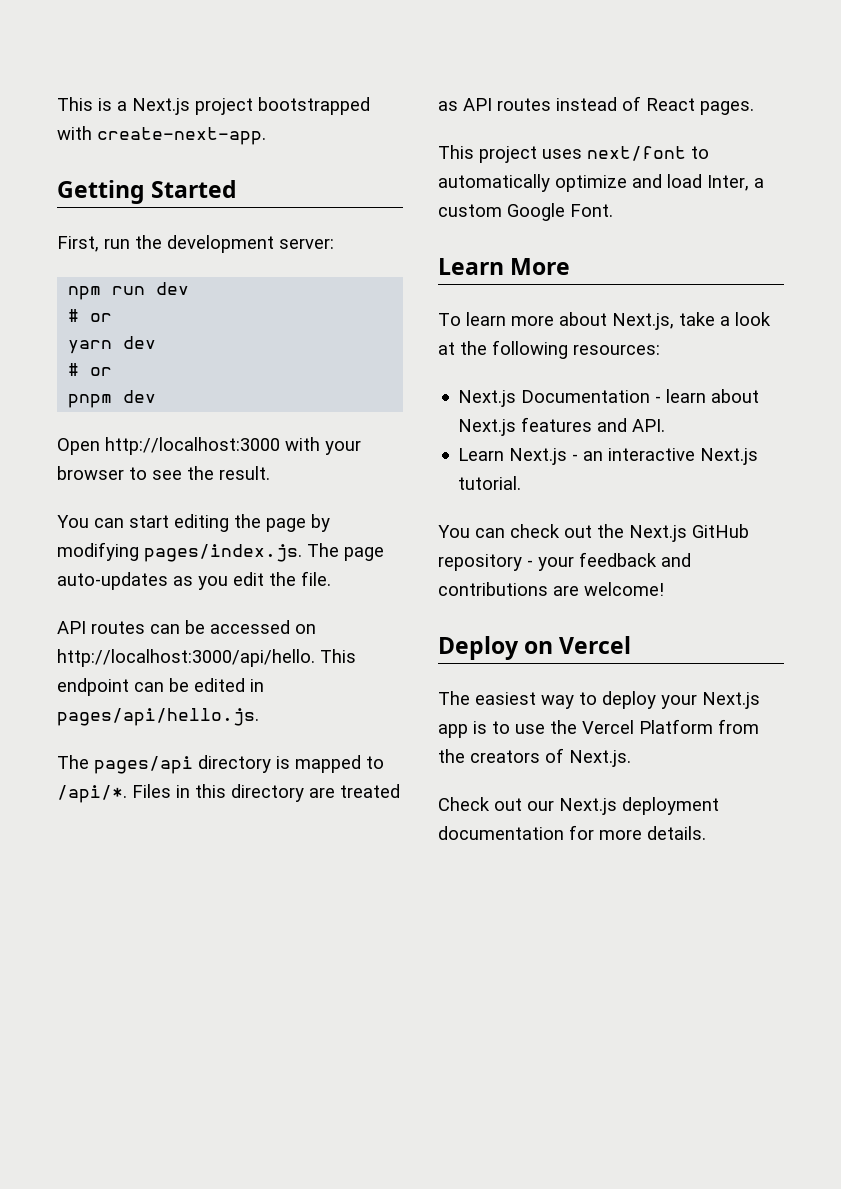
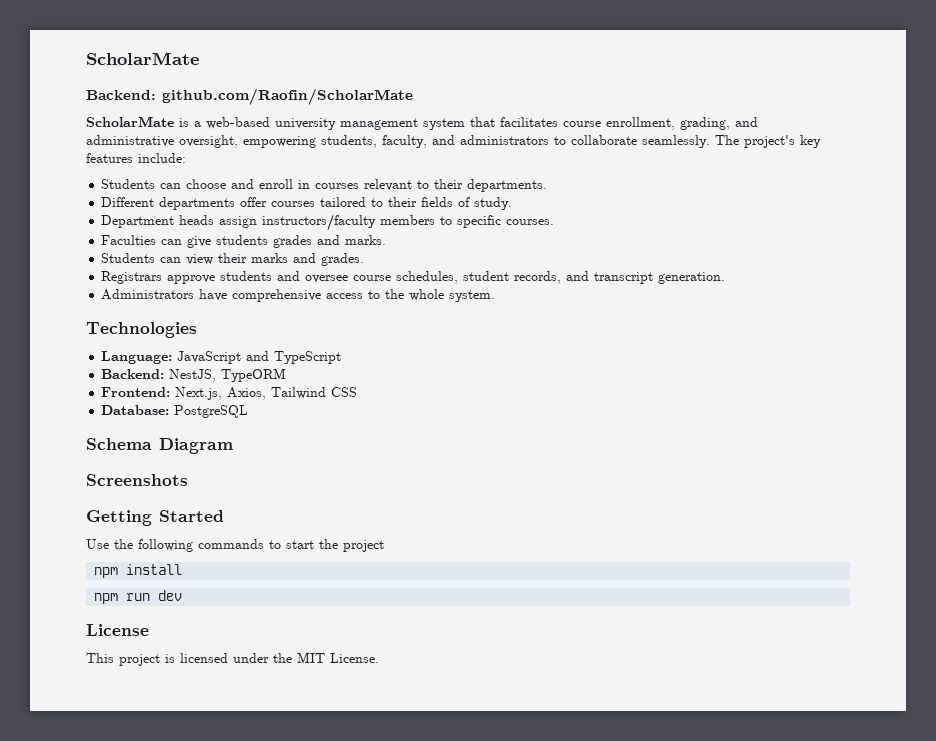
[57,97,370,115] [57,126,266,145] [57,180,238,204] [57,235,334,253] [68,282,190,300] [68,309,113,322] [68,336,157,354] [68,363,113,376] [68,390,157,408] [57,437,361,455] [57,466,270,480] [57,514,330,532] [57,542,384,562] [57,571,331,590] [57,620,316,634] [57,649,356,667] [57,678,264,696] [57,708,259,726] [57,755,384,774] [57,784,400,803] [438,96,754,115] [438,145,709,163] [438,174,764,192] [438,203,613,221] [438,258,571,275] [438,312,771,330] [438,340,660,359] [458,389,760,407] [458,417,666,436] [458,448,759,465] [458,476,522,490] [438,524,749,542] [438,552,691,571] [438,582,664,596] [438,636,632,660] [438,691,760,709] [438,719,759,738] [438,748,631,767] [438,797,719,815] [438,825,706,840] This is a Next.js project bootstrapped with create-next-app. // Getting Started // First, run the development server: // npm run dev // # or // yarn dev // # or // pnpm dev // Open http://localhost:3000 with your browser to see the result. // You can start editing the page by modifying pages/index.js. The page auto-updates as you edit the file. // API routes can be accessed on http://localhost:3000/api/hello. This endpoint can be edited in pages/api/hello.js. // The pages/api directory is mapped to /api/*. Files in this directory are treated as API routes instead of React pages. // This project uses next/font to automatically optimize and load Inter, a custom Google Font. // Learn More // To learn more about Next.js, take a look at the following resources: // Next.js Documentation - learn about Next.js features and API. // Learn Next.js - an interactive Next.js tutorial. // You can check out the Next.js GitHub repository - your feedback and contributions are welcome! // Deploy on Vercel // The easiest way to deploy your Next.js app is to use the Vercel Platform from the creators of Next.js. // Check out our Next.js deployment documentation for more details. -> [86,52,199,65] [86,88,413,105] [86,116,758,130] [86,135,821,148] [86,153,186,163] [101,179,548,192] [101,197,513,210] [101,214,555,231] [101,235,387,248] [101,253,365,266] [101,271,726,284] [101,289,496,302] [86,322,197,338] [101,351,342,364] [101,368,287,382] [101,387,358,400] [101,405,249,418] [86,438,233,454] [86,474,188,486] [86,510,224,526] [86,539,384,552] [94,564,183,578] [94,590,183,604] [86,624,149,636] [86,652,379,666] ScholarMate // Backend: github.com/Raofin/ScholarMate // ScholarMate is a web-based university management system that facilitates course enrollment, grading, and administrative oversight, empowering students, faculty, and administrators to collaborate seamlessly. The project's key features include: // Students can choose and enroll in courses relevant to their departments. // Different departments offer courses tailored to their fields of study. // Department heads assign instructors/faculty members to specific courses. // Faculties can give students grades and marks. // Students can view their marks and grades. // Registrars approve students and oversee course schedules, student records, and transcript generation. // Administrators have comprehensive access to the whole system. // Technologies // Language: JavaScript and TypeScript // Backend: NestJS, TypeORM // Frontend: Next.js, Axios, Tailwind CSS // Database: PostgreSQL // Schema Diagram // Screenshots // Getting Started // Use the following commands to start the project // npm install // npm run dev // License // This project is licensed under the MIT License.

